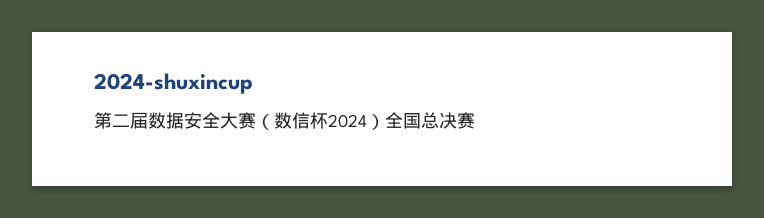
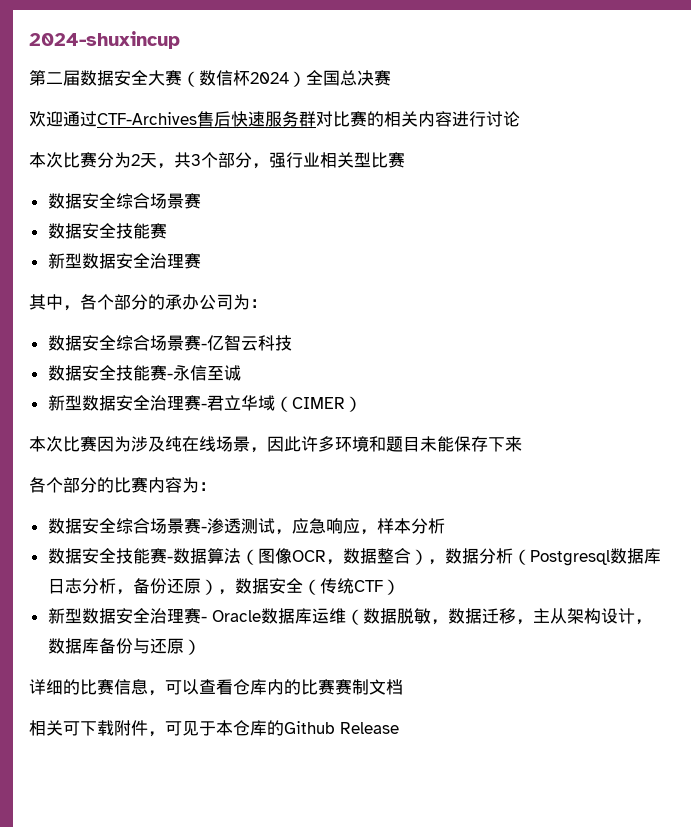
(475, 120) none -> [29,111,520,127] [29,152,405,169] [47,193,201,209] [47,223,167,239] [47,253,201,269] [29,294,267,311] [47,334,292,351] [47,365,241,381] [47,395,362,412] [29,436,522,453] [29,477,216,493] [47,518,445,535] [47,548,661,566] [47,578,400,595] [47,608,652,625] [47,638,201,655] [29,679,403,696] [29,720,399,737] // 欢迎通过CTF-Archives售后快速服务群对比赛的相关内容进行讨论 // 本次比赛分为2天，共3个部分，强行业相关型比赛 // 数据安全综合场景赛 // 数据安全技能赛 // 新型数据安全治理赛 // 其中，各个部分的承办公司为： // 数据安全综合场景赛-亿智云科技 // 数据安全技能赛-永信至诚 // 新型数据安全治理赛-君立华域（CIMER） // 本次比赛因为涉及纯在线场景，因此许多环境和题目未能保存下来 // 各个部分的比赛内容为： // 数据安全综合场景赛-渗透测试，应急响应，样本分析 // 数据安全技能赛-数据算法（图像OCR，数据整合），数据分析（Postgresql数据库日志分析，备份还原），数据安全（传统CTF） // 新型数据安全治理赛- Oracle数据库运维（数据脱敏，数据迁移，主从架构设计，数据库备份与还原） // 详细的比赛信息，可以查看仓库内的比赛赛制文档 // 相关可下载附件，可见于本仓库的Github Release

